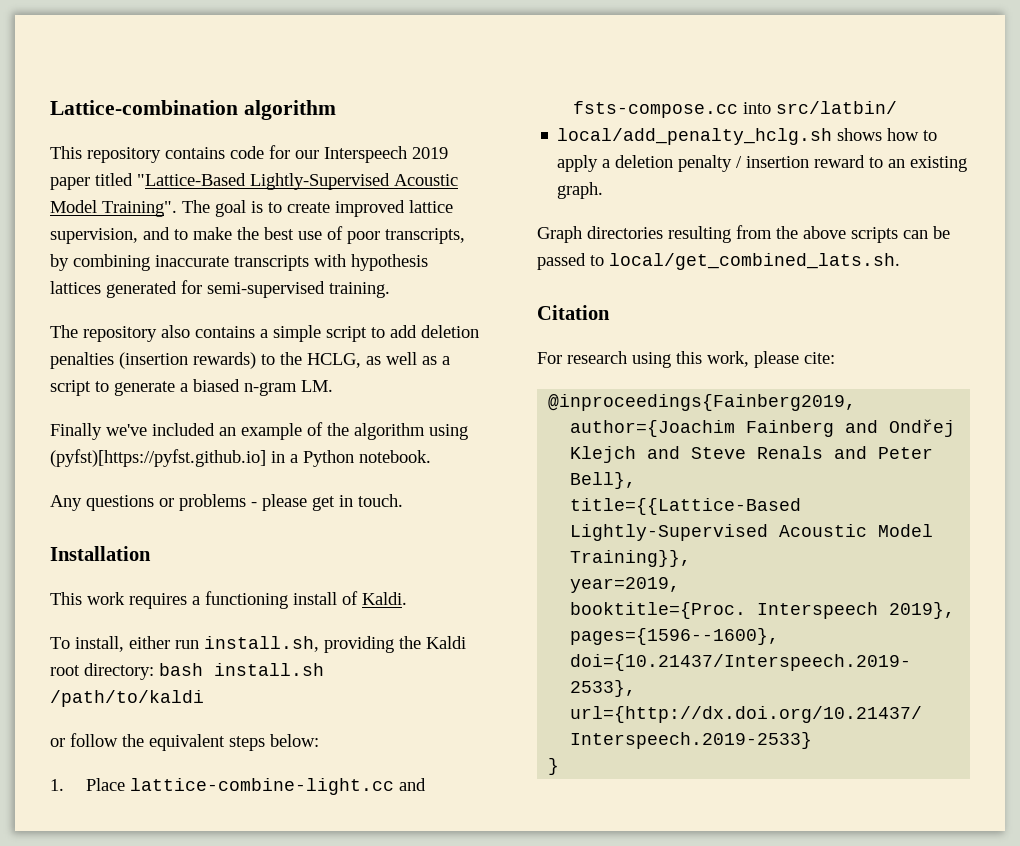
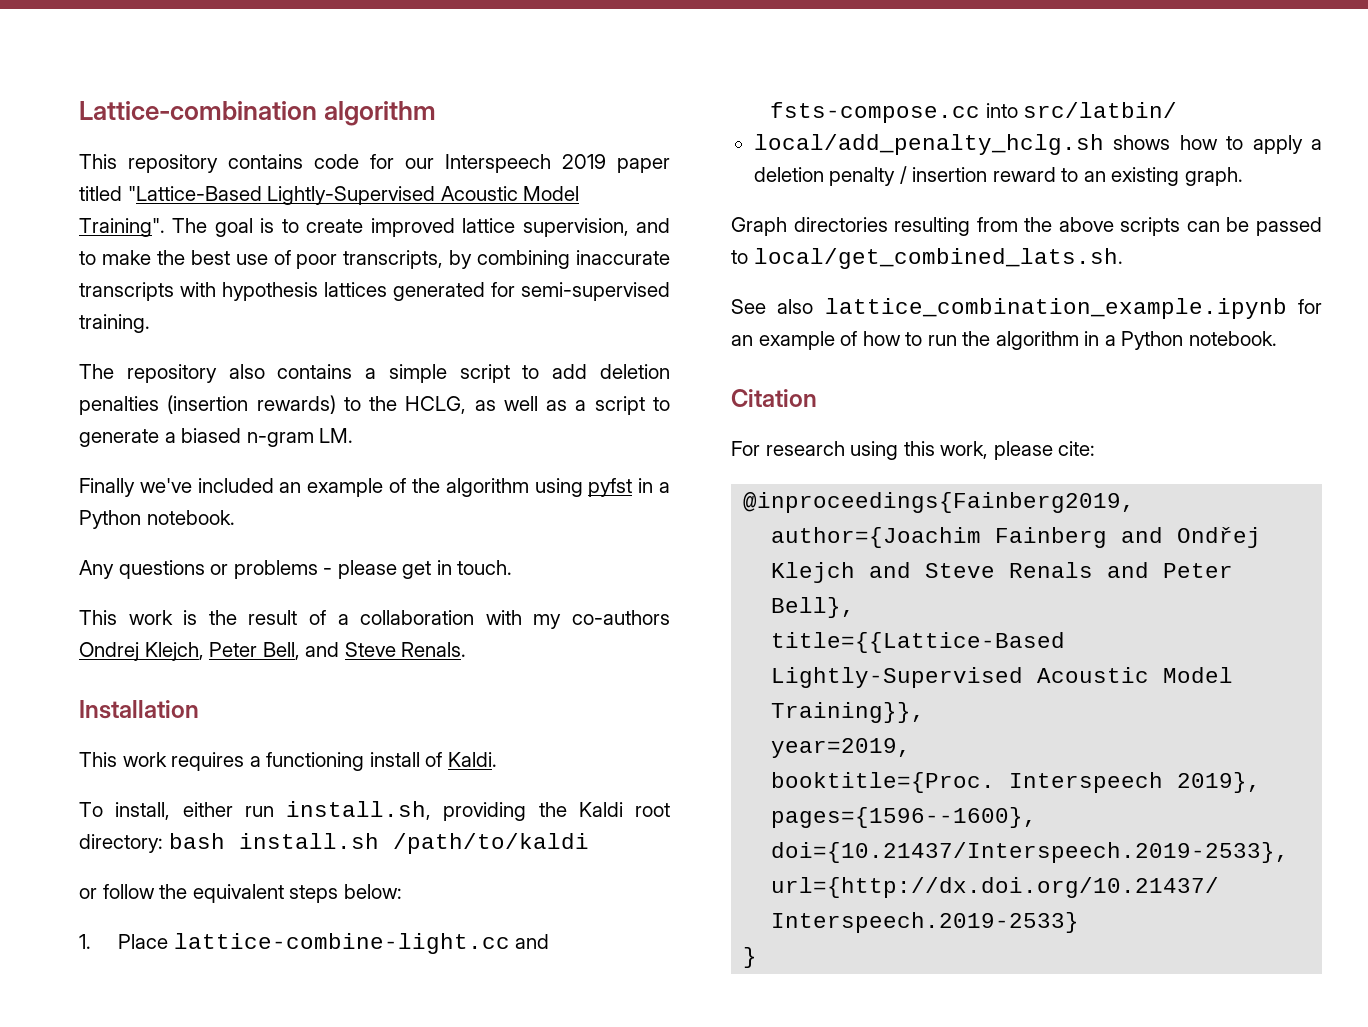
[50,449,266,467] (pyfst)[https://pyfst.github.io] -> [588,478,633,497] pyfst
(403, 500) none -> [79,610,670,629] [79,642,467,661] // This work is the result of a collaboration with my co-authors Ondrej Klejch, Peter Bell, and Steve Renals.
(900, 261) none -> [731,298,1322,319] [731,331,1277,350] // See also lattice_combination_example.ipynb for an example of how to run the algorithm in a Python notebook.

